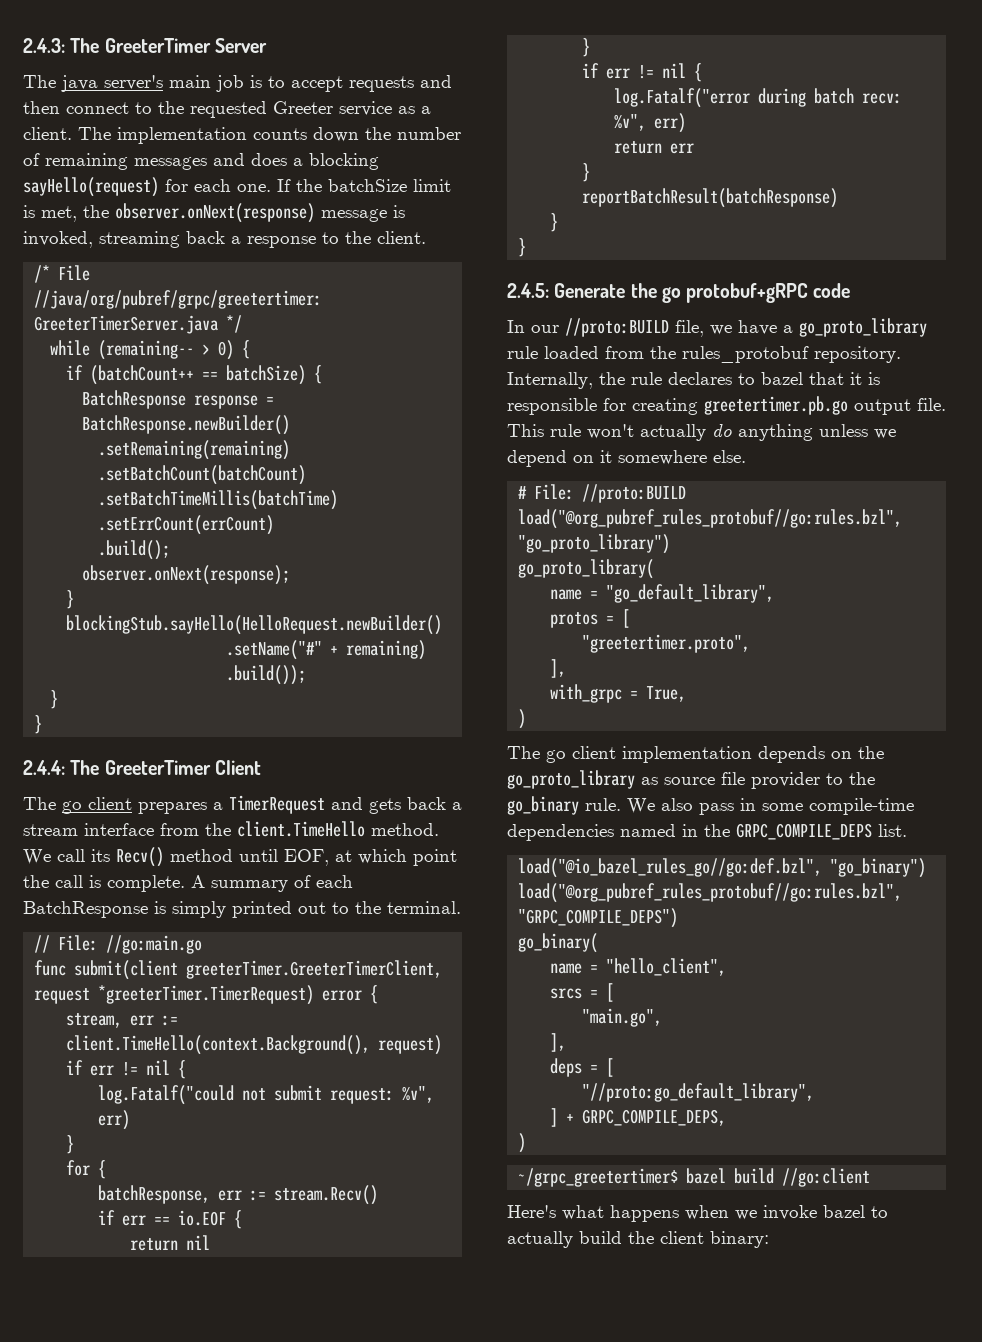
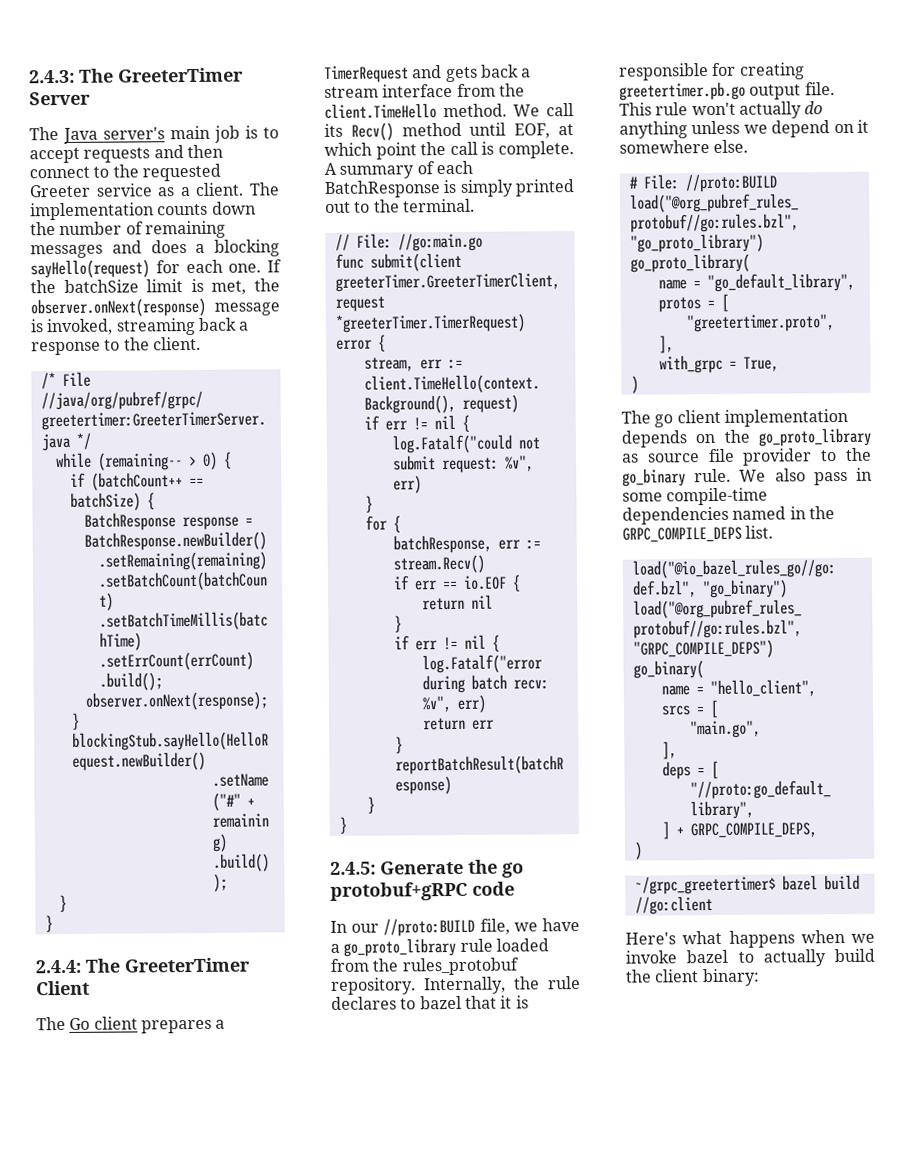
[61,75,98,92] java -> [63,127,98,144] Java
[62,801,82,814] go -> [69,1017,91,1030] Go

